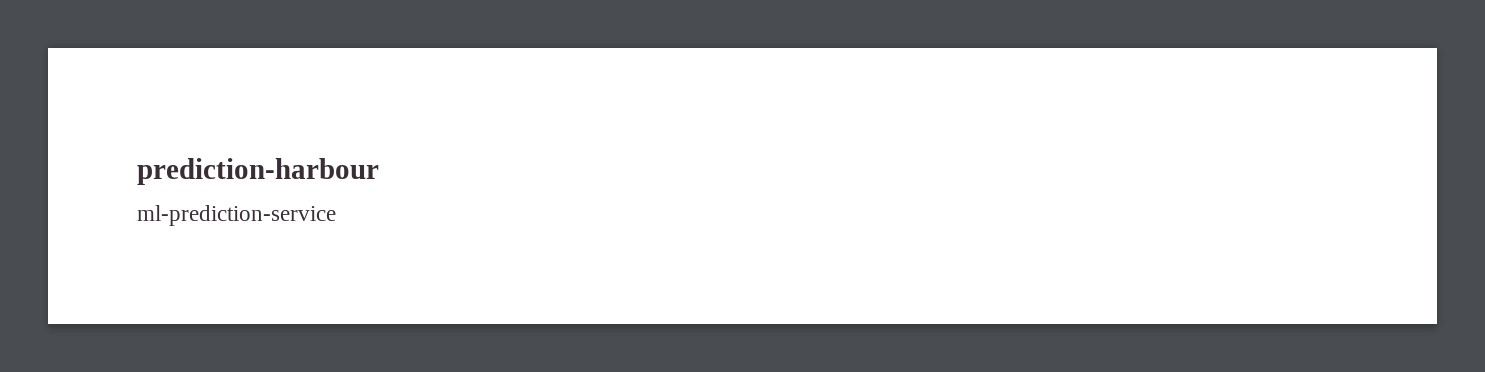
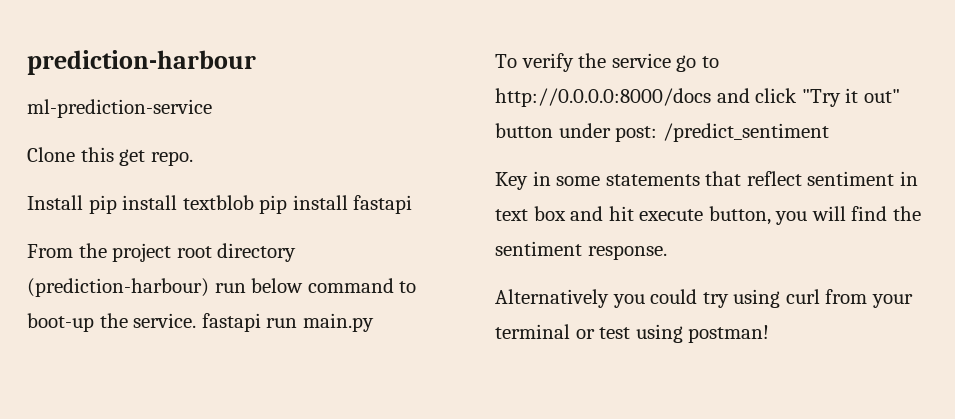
(336, 215) none -> [27,147,193,166] [27,195,413,214] [27,243,297,262] [27,278,417,297] [27,313,374,332] [495,53,719,72] [495,88,900,107] [495,123,829,142] [495,171,918,190] [495,206,921,225] [495,241,667,260] [495,289,913,308] [495,324,770,343] // Clone this get repo. // Install pip install textblob pip install fastapi // From the project root directory (prediction-harbour) run below command to boot-up the service. fastapi run main.py // To verify the service go to http://0.0.0.0:8000/docs and click "Try it out" button under post: /predict_sentiment // Key in some statements that reflect sentiment in text box and hit execute button, you will find the sentiment response. // Alternatively you could try using curl from your terminal or test using postman!

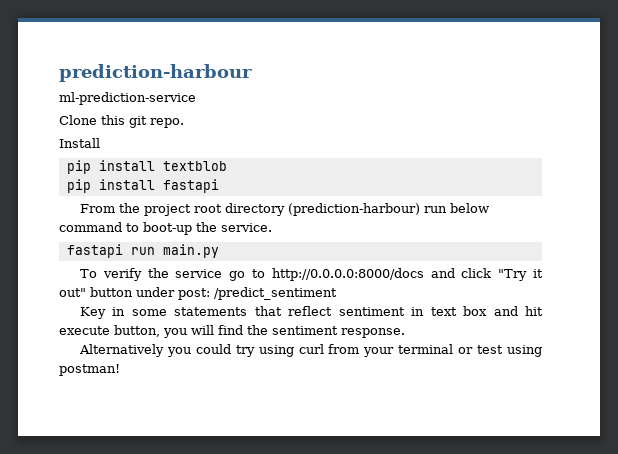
[119,149,146,166] get -> [129,116,147,128] git
(83, 202) none -> (100, 143) //
(254, 202) none -> (227, 166) //
(197, 320) none -> (272, 227) //

